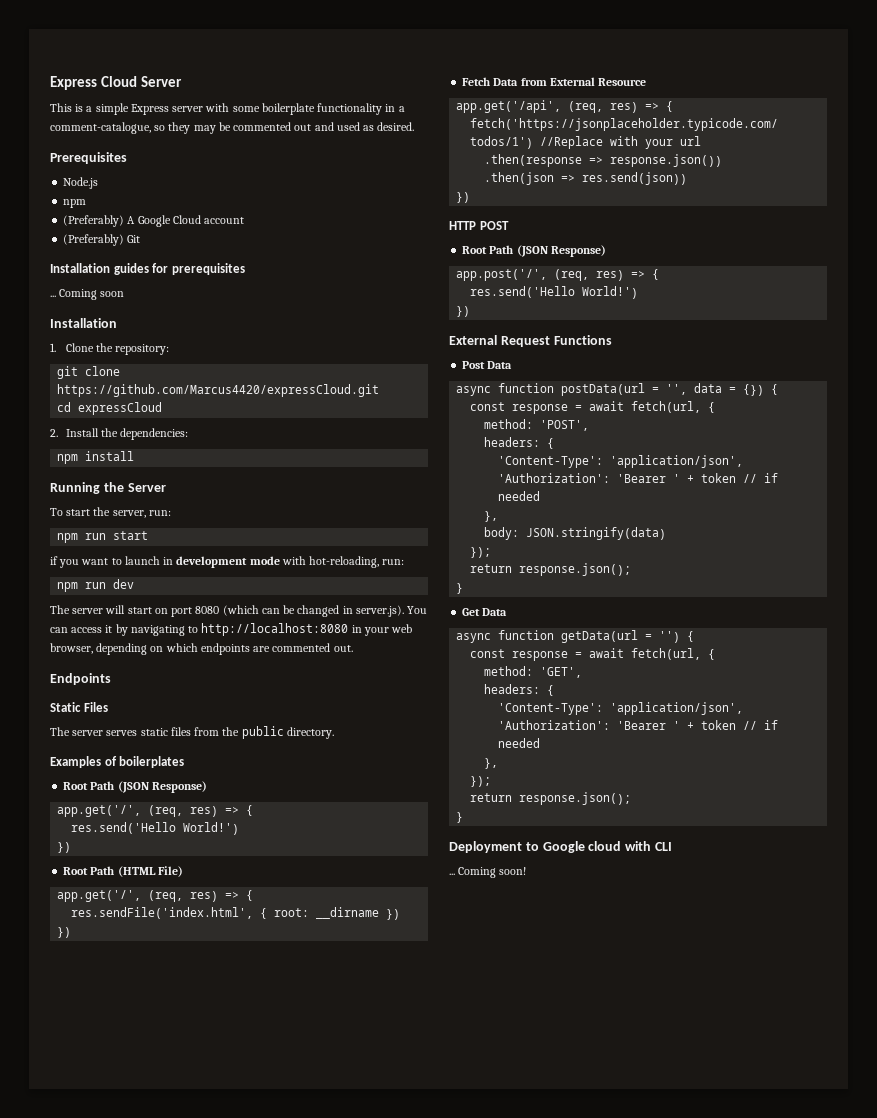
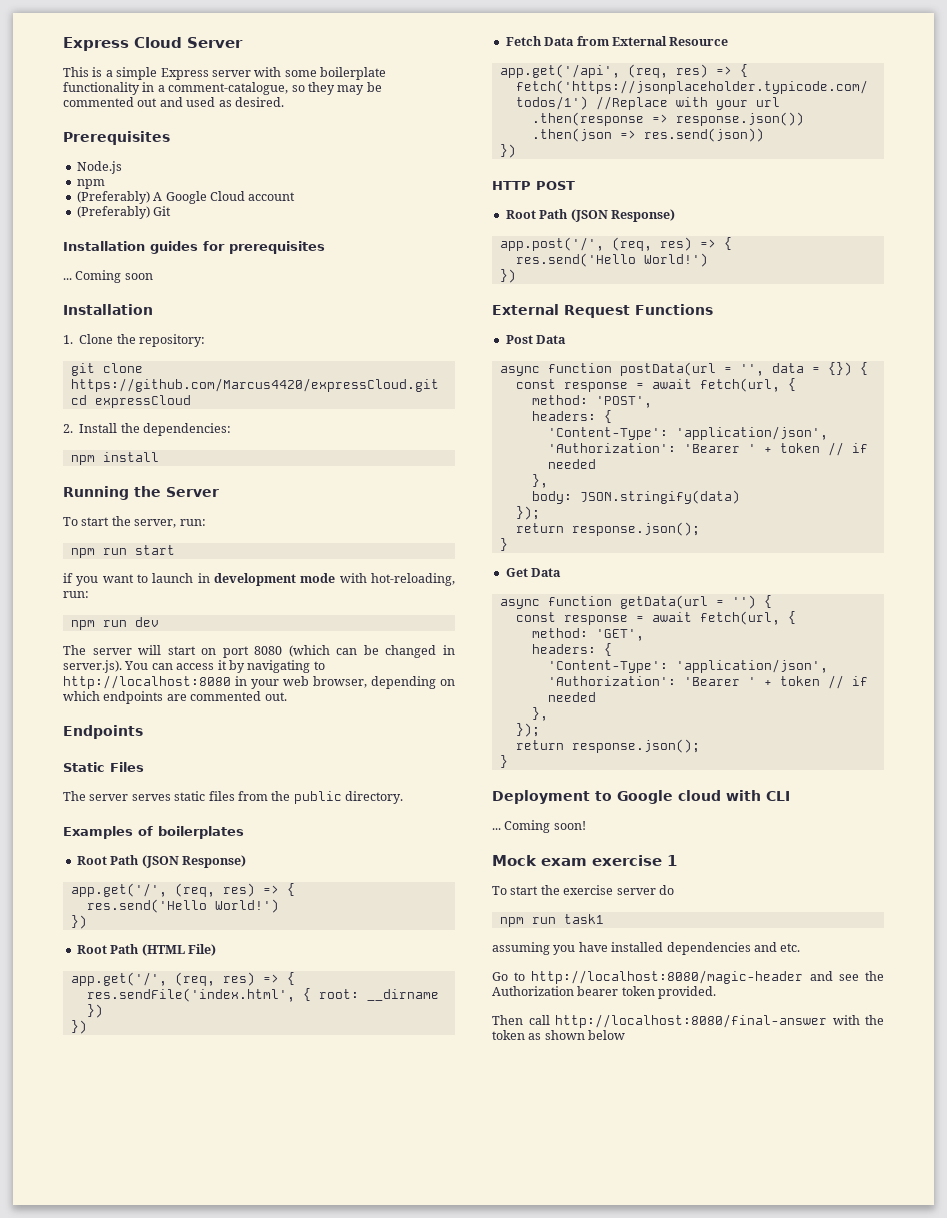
(527, 871) none -> [492,855,677,866] [492,885,674,895] [499,914,604,927] [492,942,801,955] [492,970,884,984] [492,986,717,999] [492,1014,884,1028] [492,1030,626,1040] // Mock exam exercise 1 // To start the exercise server do // npm run task1 // assuming you have installed dependencies and etc. // Go to http://localhost:8080/magic-header and see the Authorization bearer token provided. // Then call http://localhost:8080/final-answer with the token as shown below

